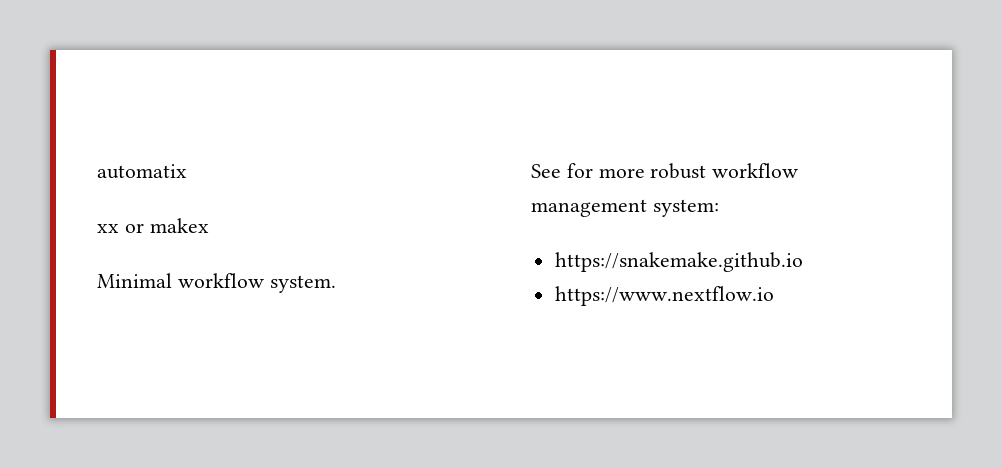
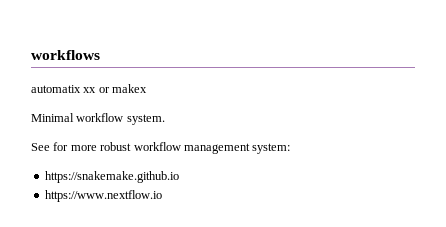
(97, 171) none -> [31,50,100,60] workflows //
(187, 171) // -> (81, 89) none

